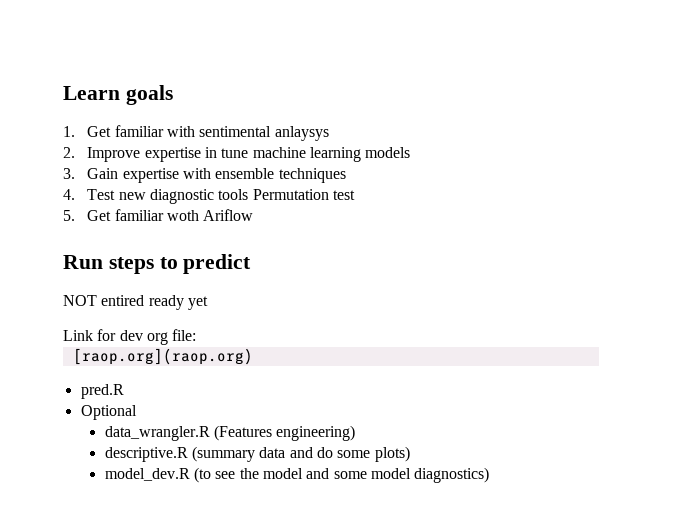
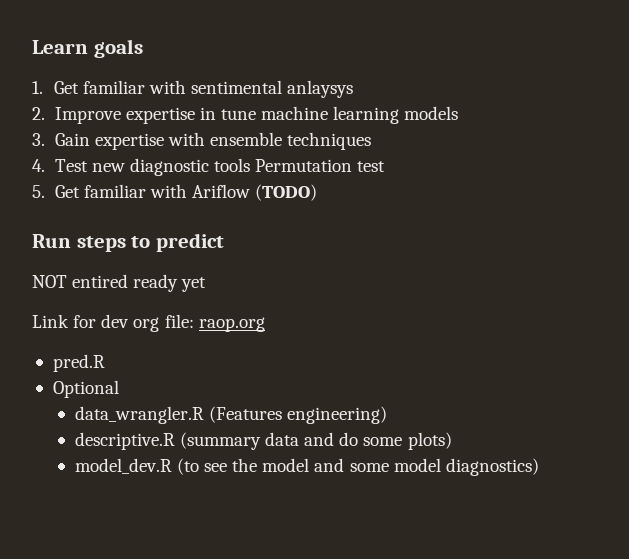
[166,210,199,221] woth -> [149,184,187,198] with
(254, 215) none -> [255,184,318,201] (TODO)
[72,348,253,365] // [raop.org](raop.org) -> [198,317,265,332] raop.org

